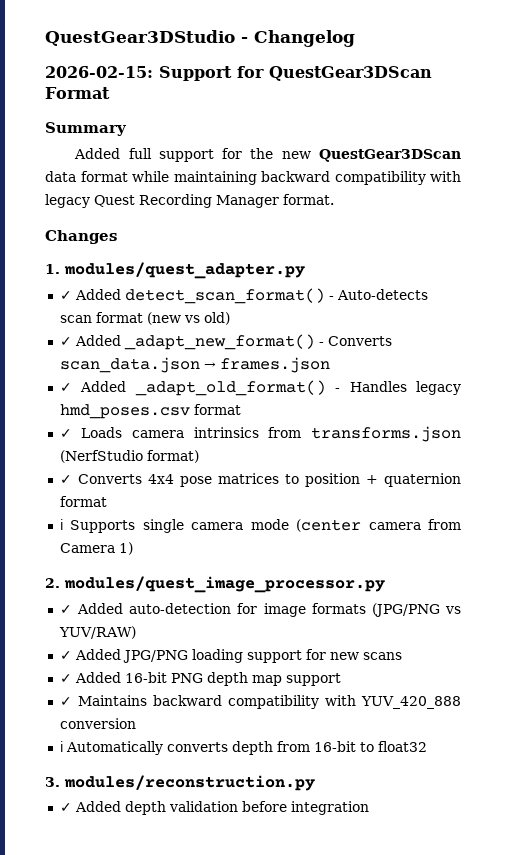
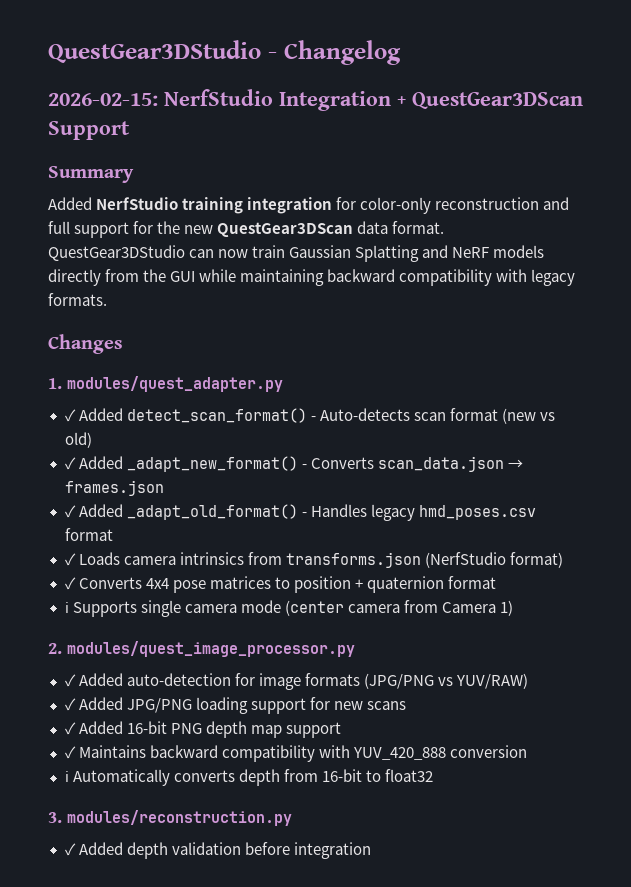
[159,66,432,81] [45,87,110,99] [45,122,127,136] [74,148,121,159] Support for QuestGear3DScan Format // Summary // Added -> [164,89,583,111] [48,121,130,140] [48,166,134,183] [48,197,570,214] NerfStudio Integration + QuestGear3DScan Support // Summary // Added NerfStudio training integration for color-only reconstruction and
[80,171,128,182] format -> [392,221,445,234] [48,245,545,262] [48,269,196,286] format. QuestGear3DStudio can now train Gaussian Splatting and NeRF models directly from the GUI
[94,194,334,208] Quest Recording Manager format. -> [48,293,107,306] formats.

